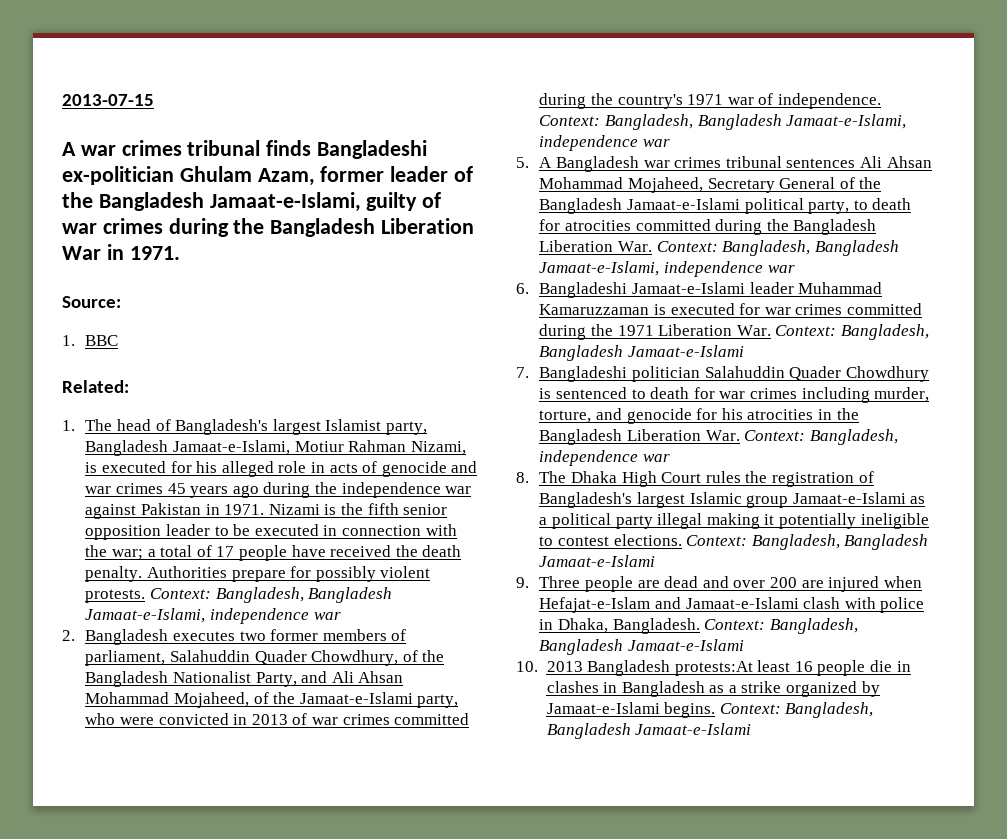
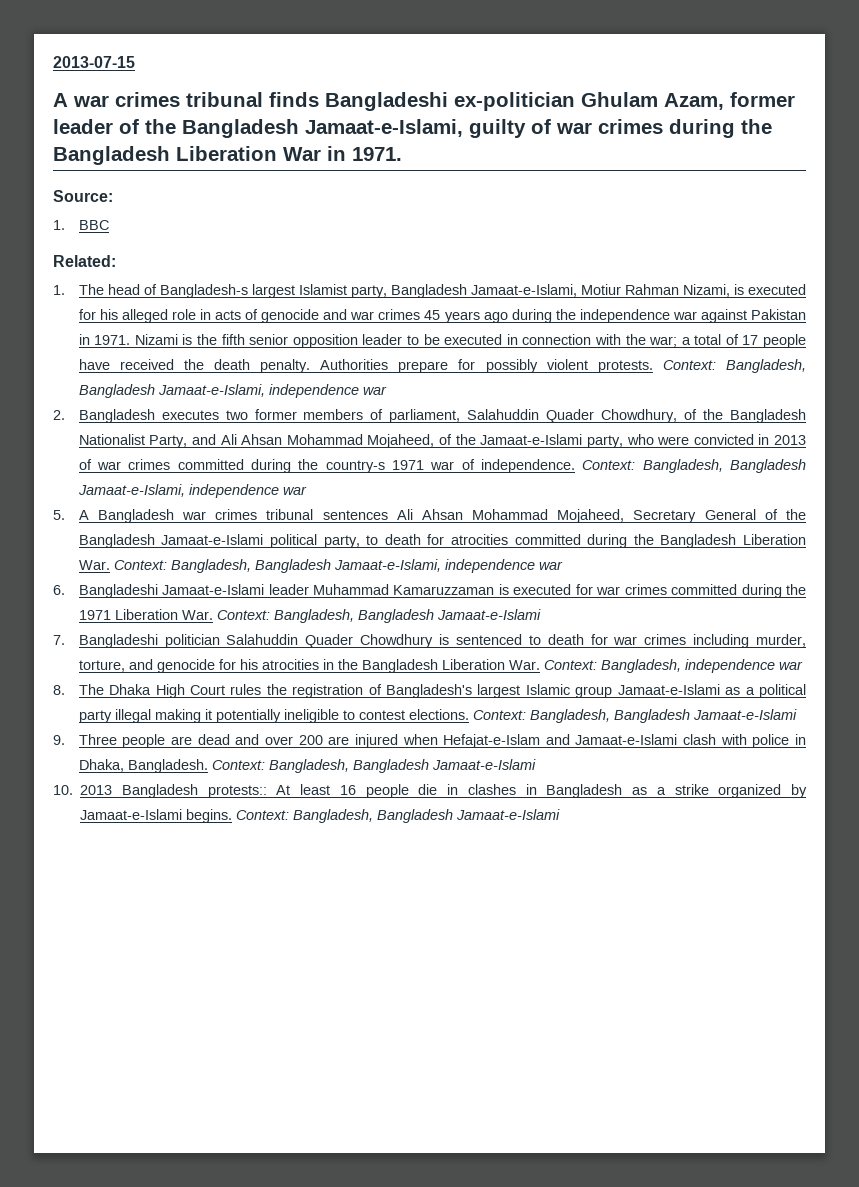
[175,419,269,435] Bangladesh's -> [159,284,248,298] Bangladesh-s
[617,94,683,109] country's -> [325,460,385,473] country-s
[674,661,753,676] protests:At -> [207,785,291,798] protests:: At

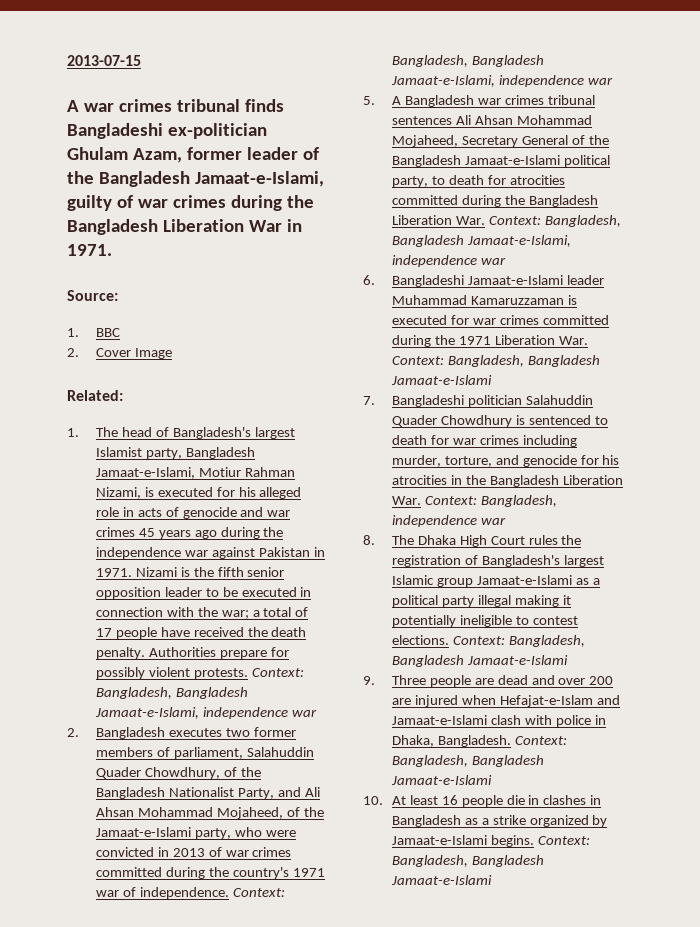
(109, 225) none -> [67,348,172,359] // 2. Cover Image
[159,284,248,298] Bangladesh-s -> [172,427,251,439] Bangladesh's
[325,460,385,473] country-s -> [232,867,289,879] country's
[80,784,267,798] 2013 Bangladesh protests:: -> (383, 800) none

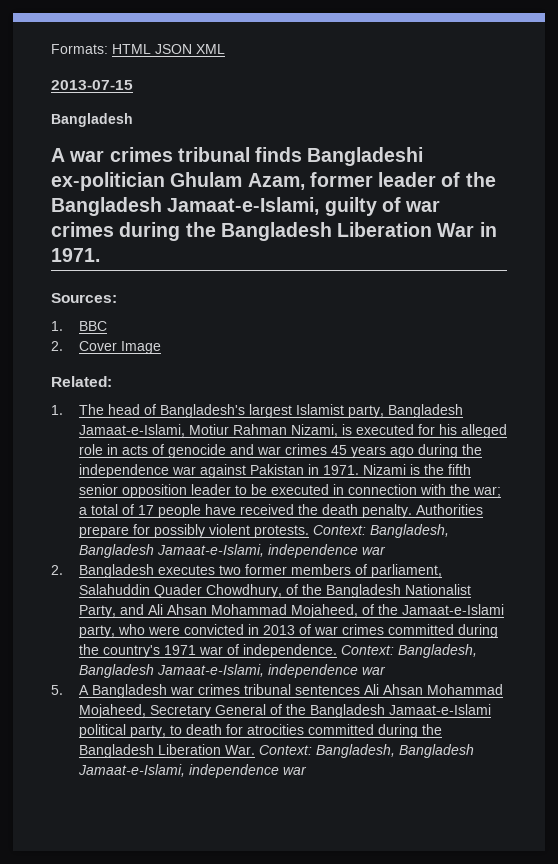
(67, 60) none -> [51,44,225,54] Formats: HTML JSON XML //
(141, 60) none -> [51,113,133,127] // Bangladesh
[67,290,118,301] Source: -> [51,293,117,303] Sources:
[363,275,604,287] [391,295,577,305] [391,315,609,325] [391,335,588,347] [391,355,600,367] [390,375,492,385] [363,395,593,407] [391,415,608,427] [391,435,577,447] [391,455,620,467] [391,475,623,487] [391,495,557,507] [391,515,506,527] [363,535,582,547] [391,555,604,567] [391,575,600,587] [391,595,571,607] [391,615,578,627] [391,635,585,647] [391,655,568,667] [363,675,614,687] [391,695,620,707] [391,715,606,727] [391,735,567,747] [391,755,544,767] [390,775,492,785] [363,795,602,807] [391,815,608,827] [391,835,590,847] [391,855,544,867] [390,875,492,885] // 6. Bangladeshi Jamaat-e-Islami leader Muhammad Kamaruzzaman is executed for war crimes committed during the 1971 Liberation War. Context: Bangladesh, Bangladesh Jamaat-e-Islami // 7. Bangladeshi politician Salahuddin Quader Chowdhury is sentenced to death for war crimes including murder, torture, and genocide for his atrocities in the Bangladesh Liberation War. Context: Bangladesh, independence war // 8. The Dhaka High Court rules the registration of Bangladesh's largest Islamic group Jamaat-e-Islami as a political party illegal making it potentially ineligible to contest elections. Context: Bangladesh, Bangladesh Jamaat-e-Islami // 9. Three people are dead and over 200 are injured when Hefajat-e-Islam and Jamaat-e-Islami clash with police in Dhaka, Bangladesh. Context: Bangladesh, Bangladesh Jamaat-e-Islami // 10. At least 16 people die in clashes in Bangladesh as a strike organized by Jamaat-e-Islami begins. Context: Bangladesh, Bangladesh Jamaat-e-Islami -> (307, 770) none

